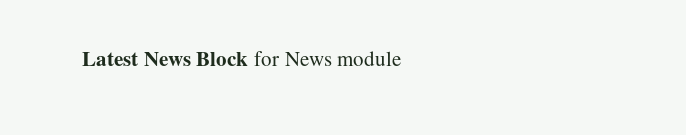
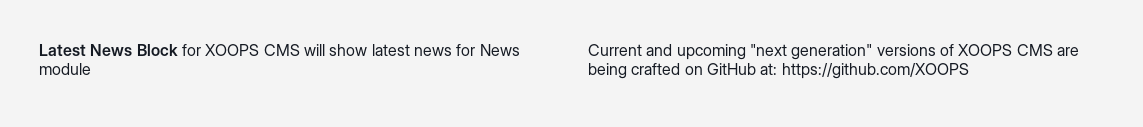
[284,51,402,66] News module -> [205,44,520,56] [39,63,91,75] [588,44,1079,60] [588,63,969,79] XOOPS CMS will show latest news for News module // Current and upcoming "next generation" versions of XOOPS CMS are being crafted on GitHub at: https://github.com/XOOPS

